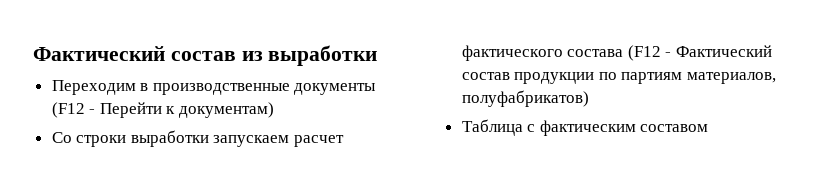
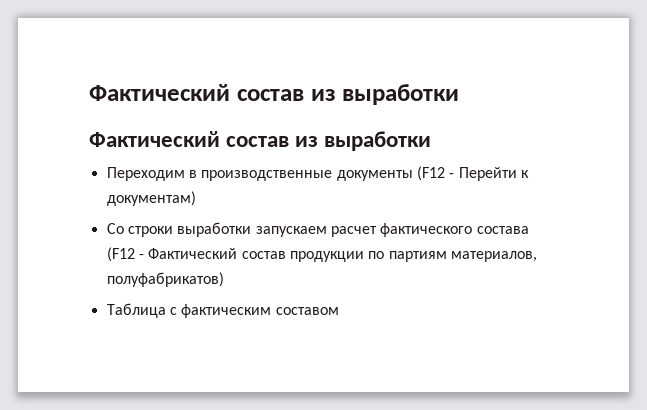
[33,45,378,66] Фактический состав из выработки -> [89,84,460,105] [89,131,432,151] Фактический состав из выработки // Фактический состав из выработки

